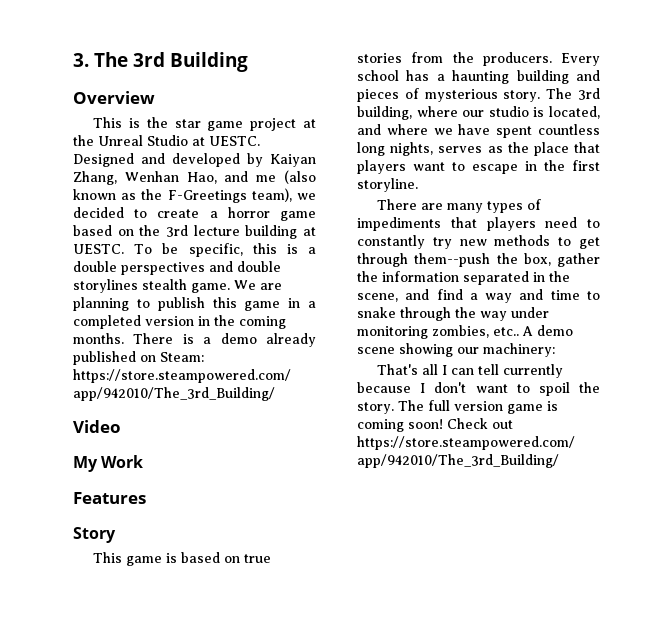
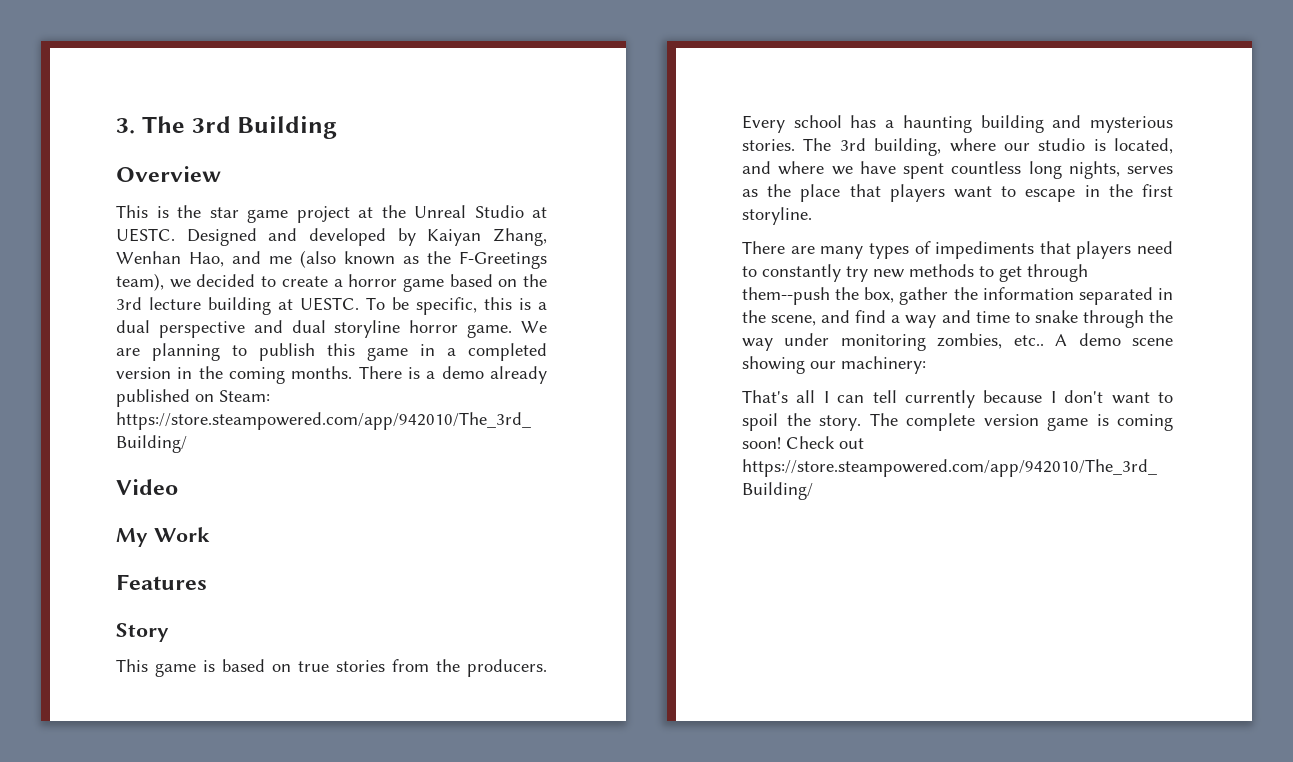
[73,261,281,275] [73,279,187,293] double perspectives and double storylines stealth -> [116,320,459,338] dual perspective and dual storyline horror
[357,88,541,102] pieces of mysterious story. -> [1090,116,1173,133] [742,139,795,151] mysterious stories.
[428,400,450,411] full -> [906,413,975,431] complete

